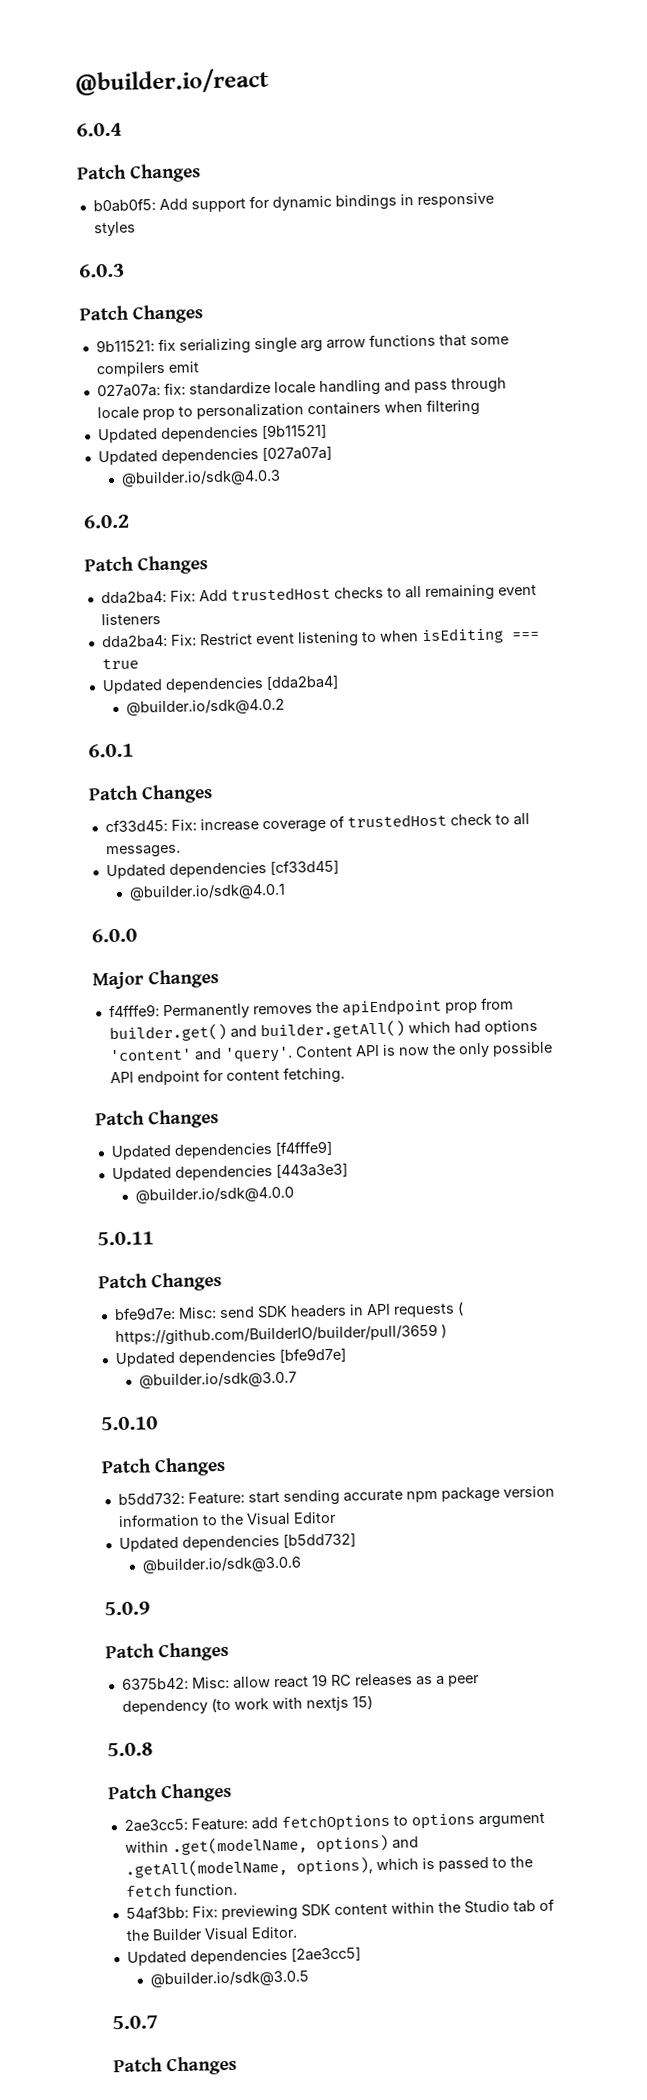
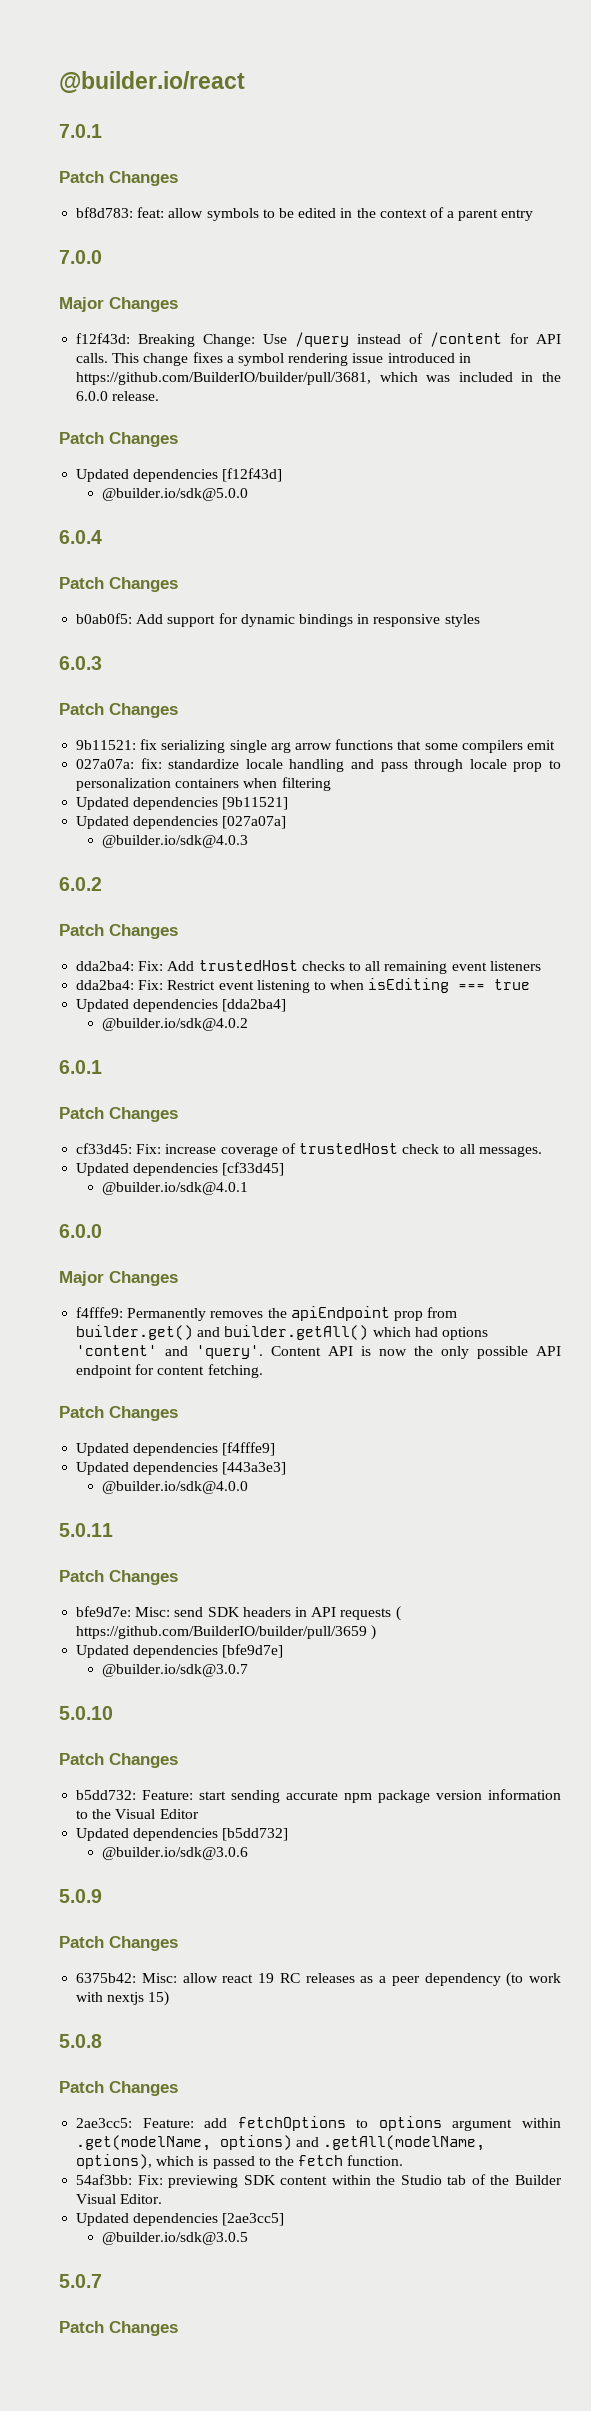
(269, 81) none -> [59,124,102,138] [59,171,178,186] [76,207,534,221] [59,250,102,264] [59,297,178,312] [76,332,561,347] [76,352,471,366] [76,372,561,385] [76,391,160,401] [59,432,178,447] [76,468,283,482] [101,488,248,501] // 7.0.1 // Patch Changes // bf8d783: feat: allow symbols to be edited in the context of a parent entry // 7.0.0 // Major Changes // f12f43d: Breaking Change: Use /query instead of /content for API calls. This change fixes a symbol rendering issue introduced in https://github.com/BuilderIO/builder/pull/3681, which was included in the 6.0.0 release. // Patch Changes // Updated dependencies [f12f43d] // @builder.io/sdk@5.0.0

